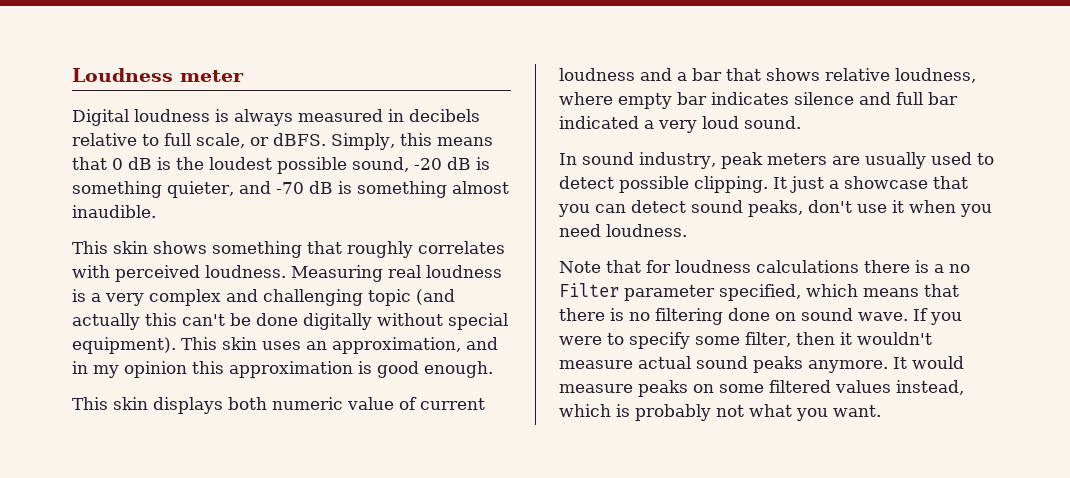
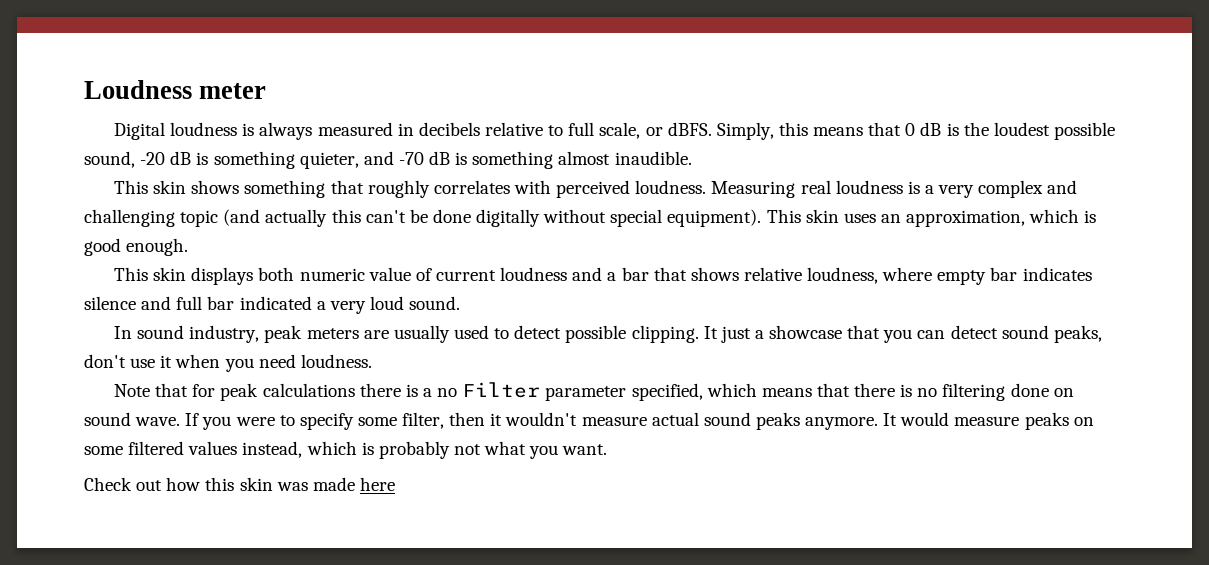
[466,337,498,350] [72,361,353,378] and in my opinion this approximation -> [1029,209,1080,223] which
[675,260,751,273] loudness -> [220,383,259,401] peak
(881, 411) none -> [84,477,395,491] // Check out how this skin was made here

